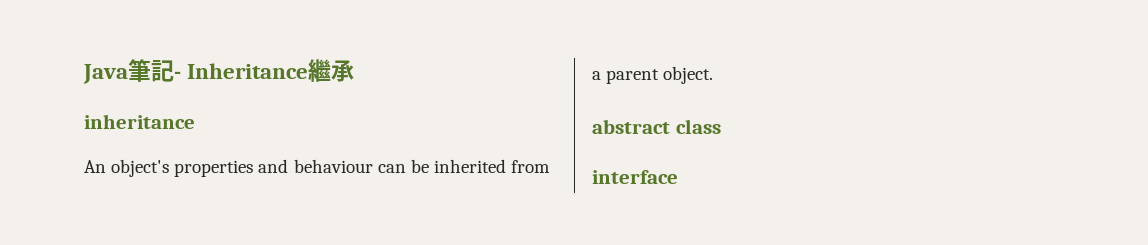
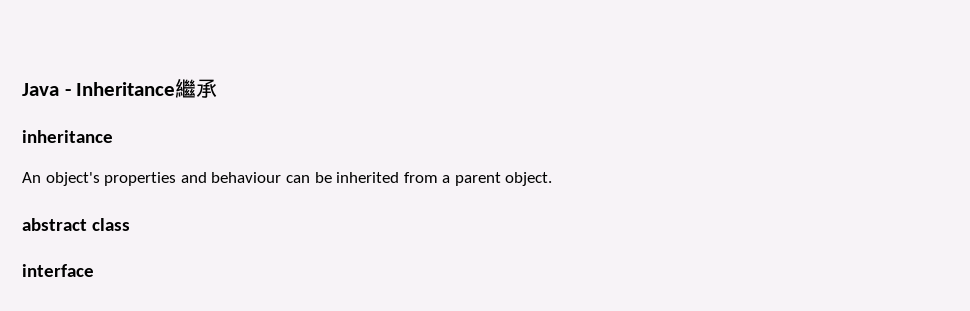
[128,59,174,82] 筆記 -> (59, 89) none

